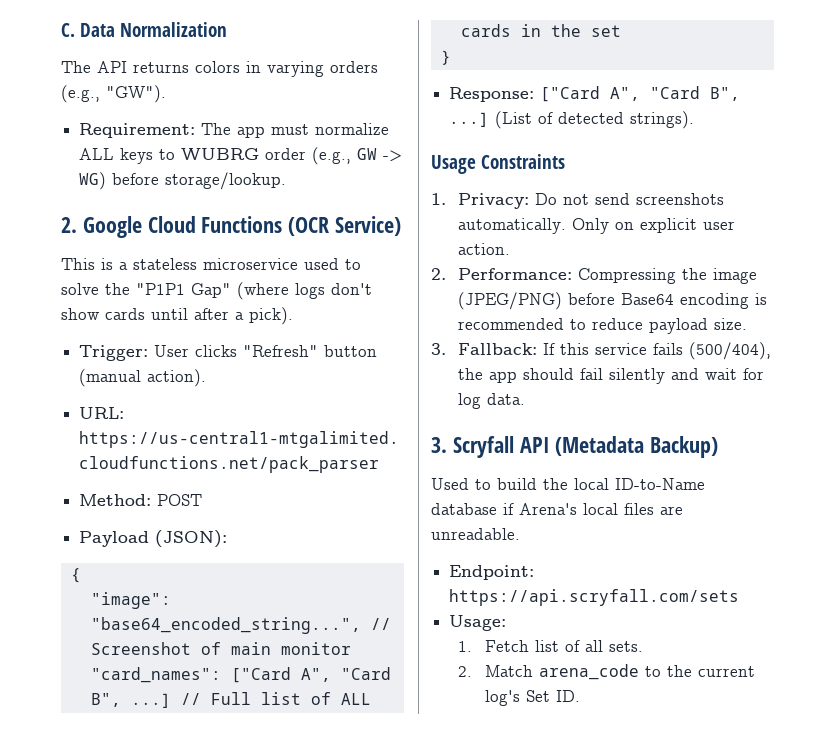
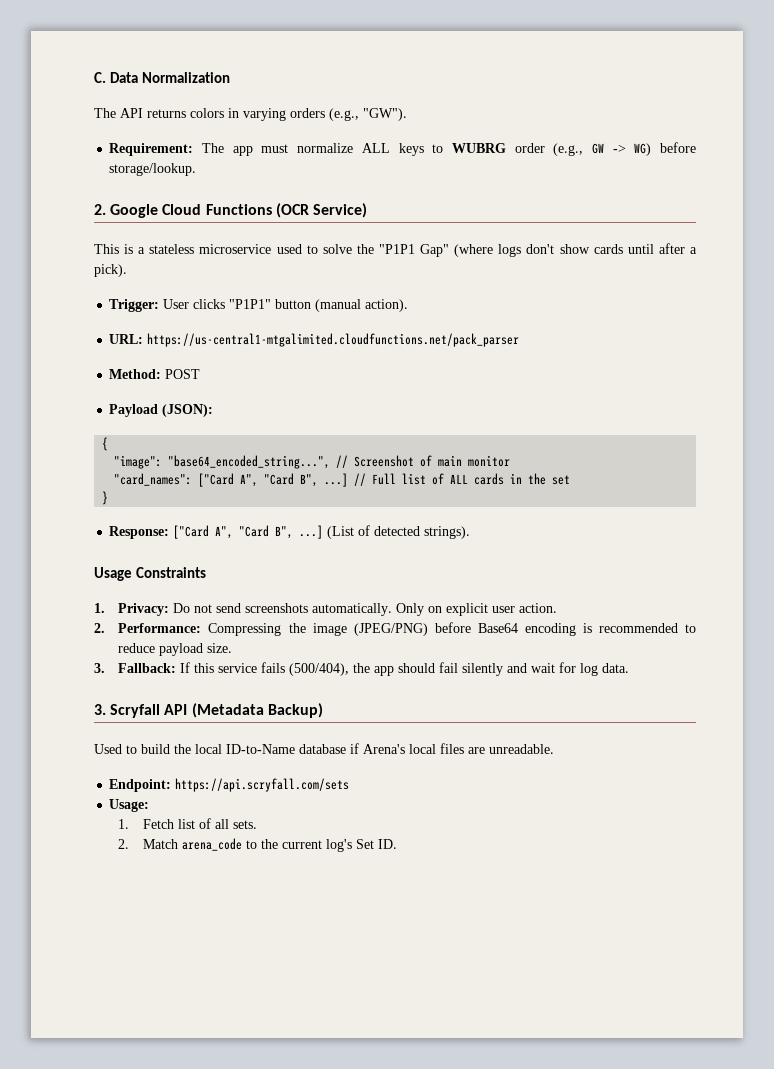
[243,345,319,357] "Refresh" -> [229,299,272,309] "P1P1"

